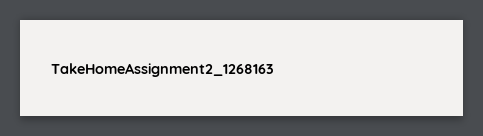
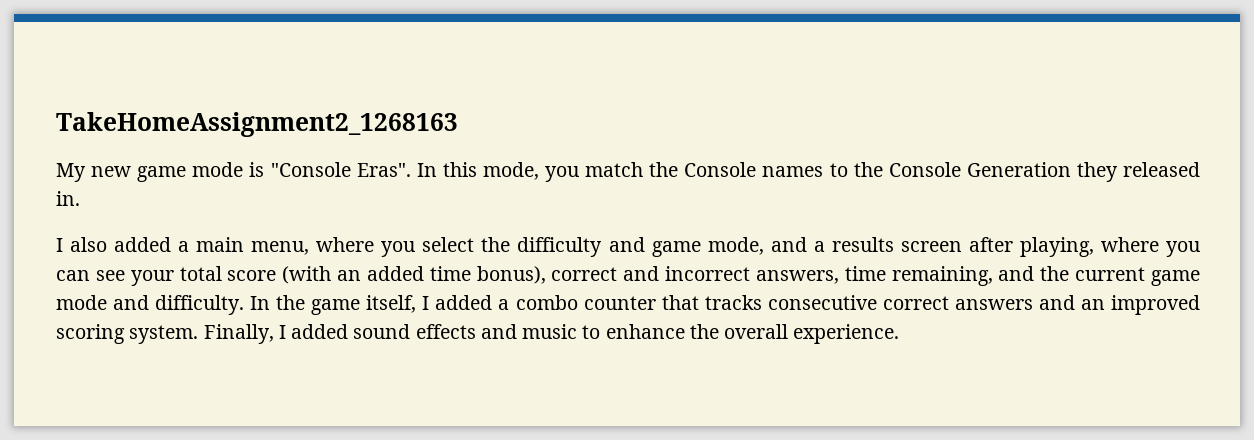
(274, 70) none -> [56,162,1201,182] [56,191,80,206] [56,237,1200,257] [56,266,1201,286] [56,295,1200,315] [56,324,900,344] // My new game mode is "Console Eras". In this mode, you match the Console names to the Console Generation they released in. // I also added a main menu, where you select the difficulty and game mode, and a results screen after playing, where you can see your total score (with an added time bonus), correct and incorrect answers, time remaining, and the current game mode and difficulty. In the game itself, I added a combo counter that tracks consecutive correct answers and an improved scoring system. Finally, I added sound effects and music to enhance the overall experience.

